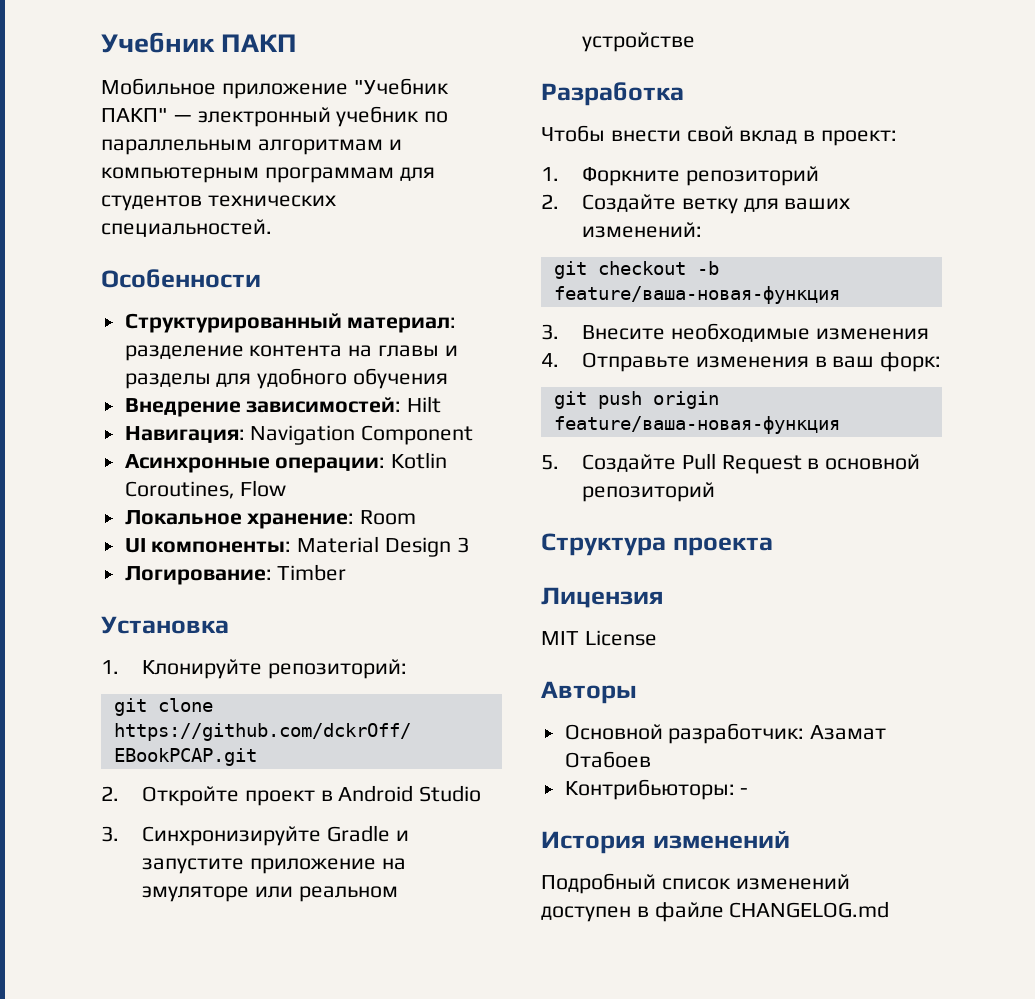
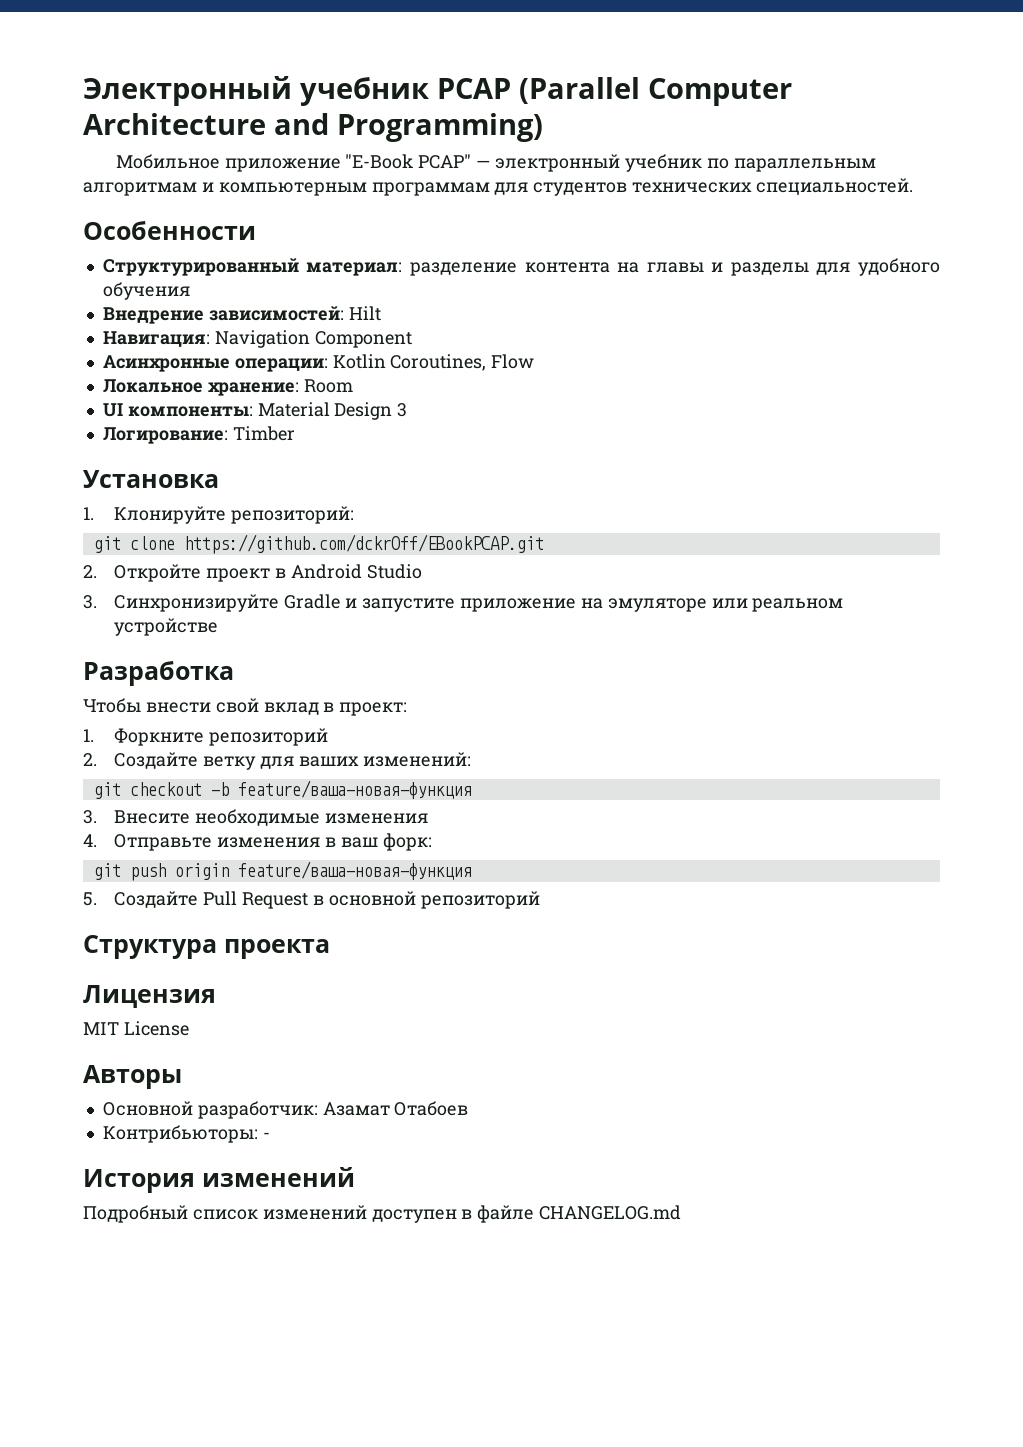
[101,32,298,53] Учебник ПАКП -> [83,76,792,106] [83,113,543,142] Электронный учебник PCAP (Parallel Computer Architecture and Programming)
[353,78,449,95] [101,108,168,122] "Учебник ПАКП" -> [345,154,472,169] "E-Book PCAP"

